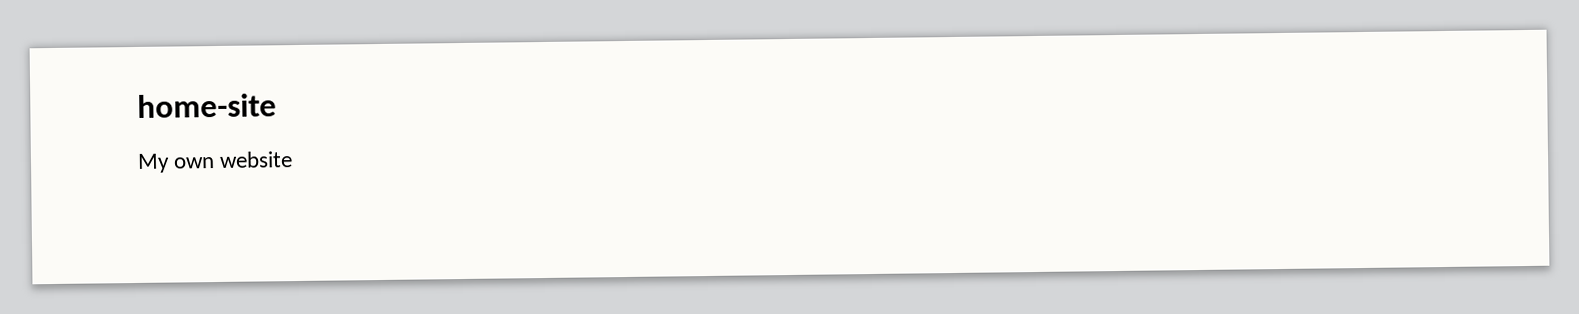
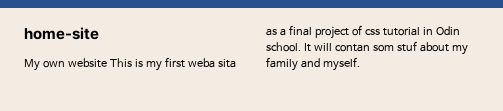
(294, 159) none -> [109,57,236,71] [266,25,460,39] [266,41,468,55] [266,57,360,71] This is my first weba sita as a final project of css tutorial in Odin school. It will contan som stuf about my family and myself.

